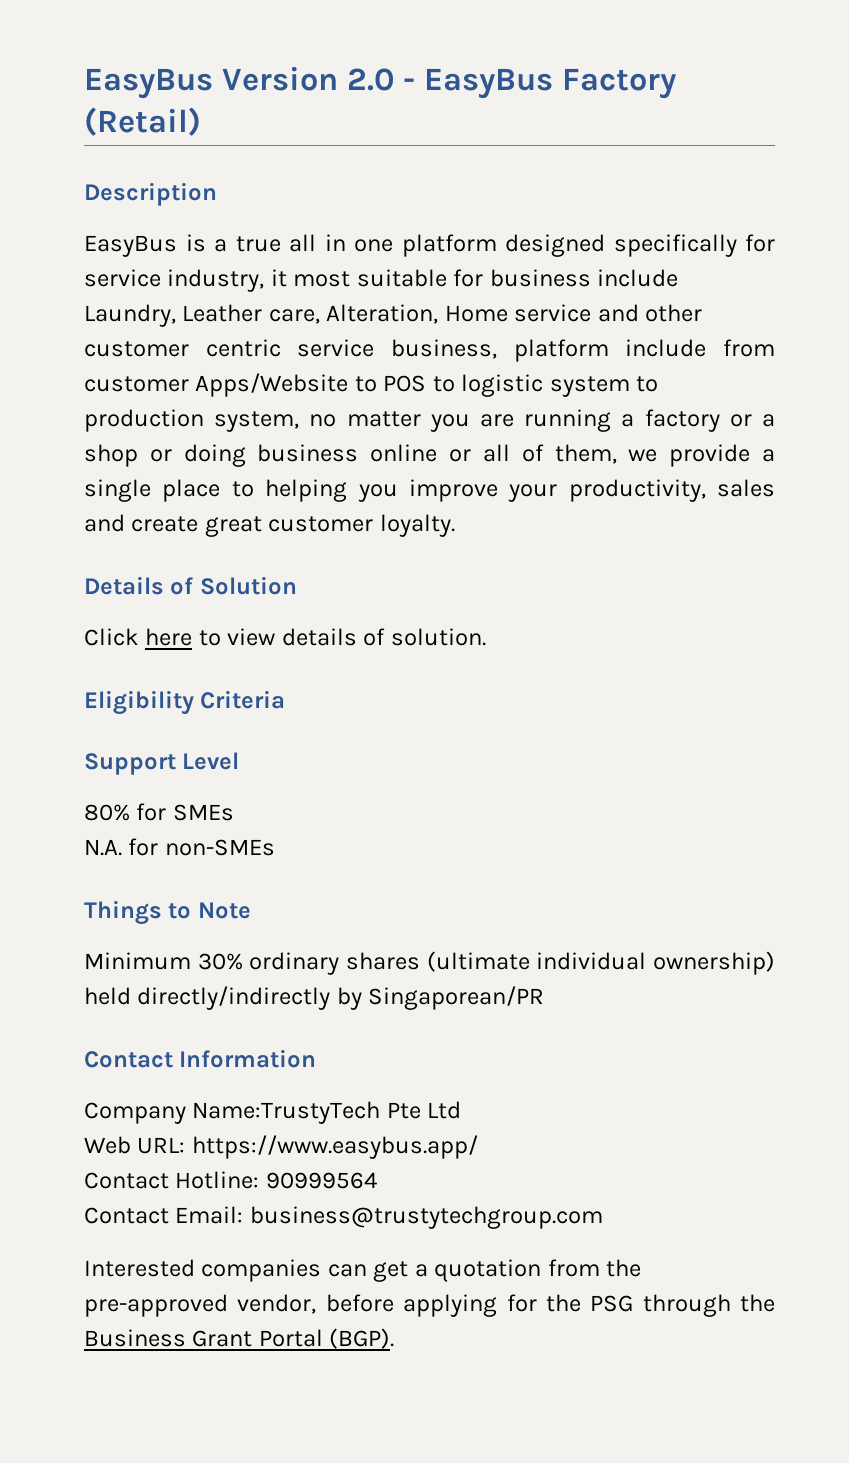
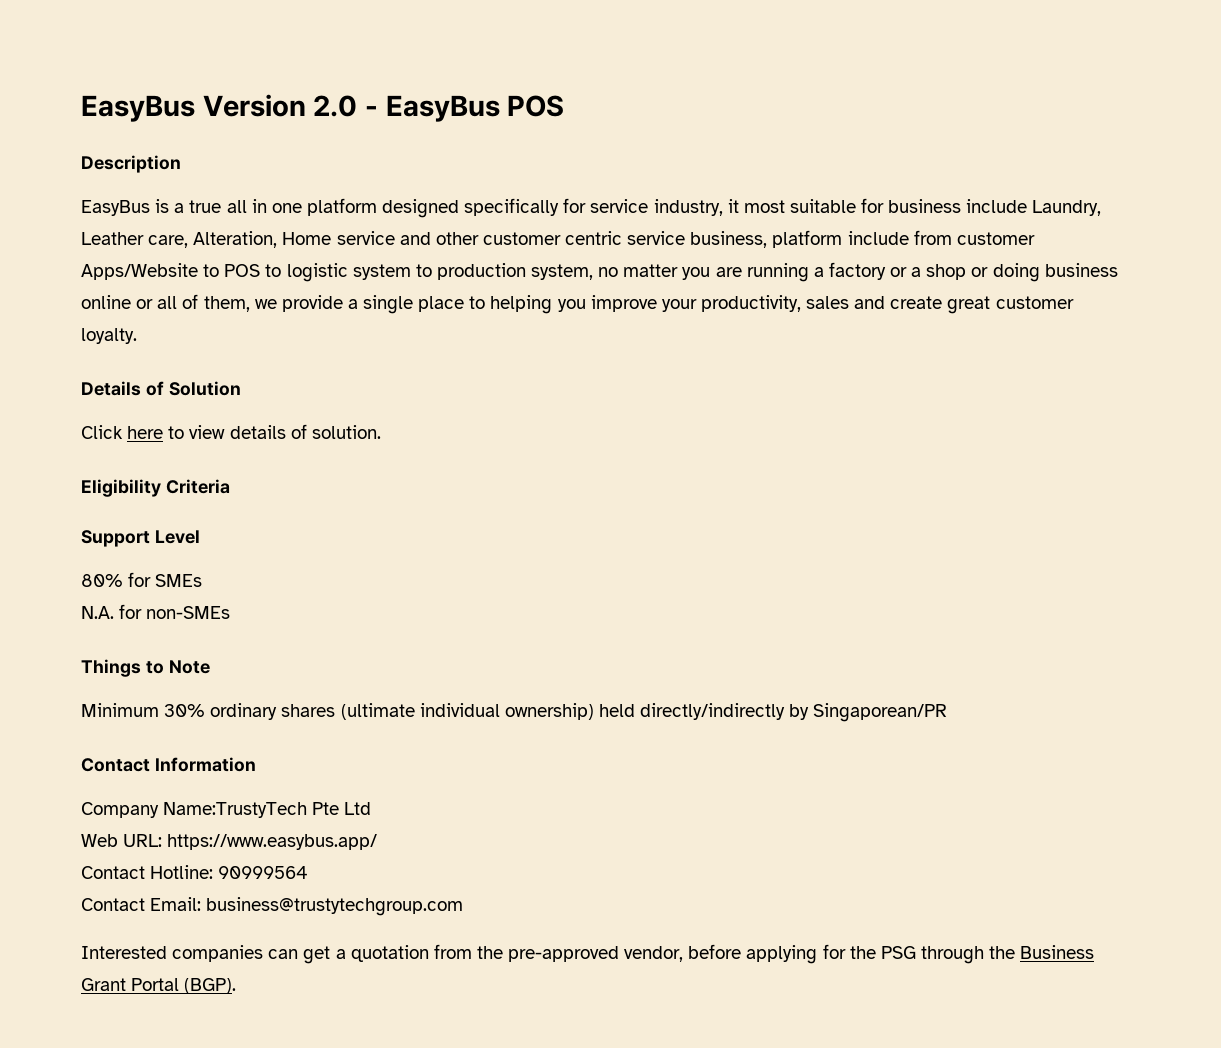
[561,68,676,99] [84,107,201,136] Factory (Retail) -> [507,95,565,117] POS

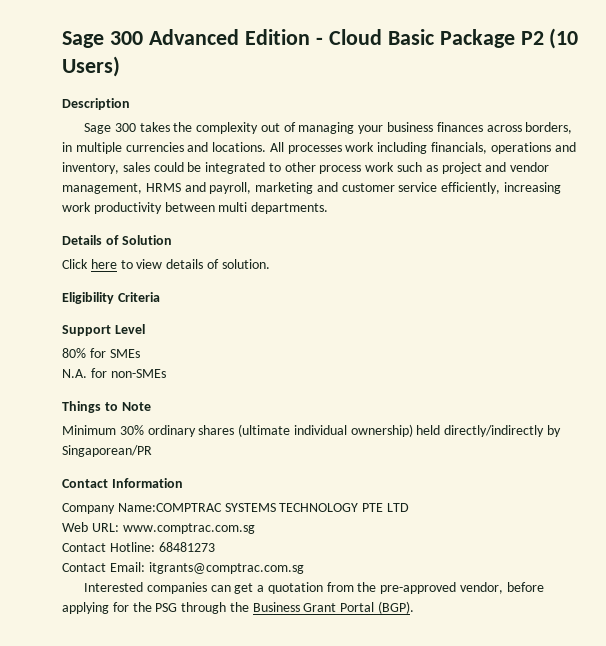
[81,94,565,122] [81,155,181,173] [81,198,1102,218] [81,230,1035,248] [81,262,1118,282] [81,294,1074,314] [81,328,137,344] EasyBus Version 2.0 - EasyBus POS // Description // EasyBus is a true all in one platform designed specifically for service industry, it most suitable for business include Laundry, Leather care, Alteration, Home service and other customer centric service business, platform include from customer Apps/Website to POS to logistic system to production system, no matter you are running a factory or a shop or doing business online or all of them, we provide a single place to helping you improve your productivity, sales and create great customer loyalty. -> [62,28,579,49] [62,56,120,77] [62,98,130,110] [83,122,573,134] [62,142,576,154] [62,162,550,174] [62,182,562,194] [62,202,329,214] Sage 300 Advanced Edition - Cloud Basic Package P2 (10 Users) // Description // Sage 300 takes the complexity out of managing your business finances across borders, in multiple currencies and locations. All processes work including financials, operations and inventory, sales could be integrated to other process work such as project and vendor management, HRMS and payroll, marketing and customer service efficiently, increasing work productivity between multi departments.
[163,802,372,818] Name:TrustyTech Pte Ltd -> [117,503,409,512] Name:COMPTRAC SYSTEMS TECHNOLOGY PTE LTD
[167,834,378,850] https://www.easybus.app/ -> [122,523,255,534] www.comptrac.com.sg
[218,866,309,879] 90999564 -> [158,542,215,552] 68481273
[206,897,464,916] business@trustytechgroup.com -> [148,562,304,574] itgrants@comptrac.com.sg

